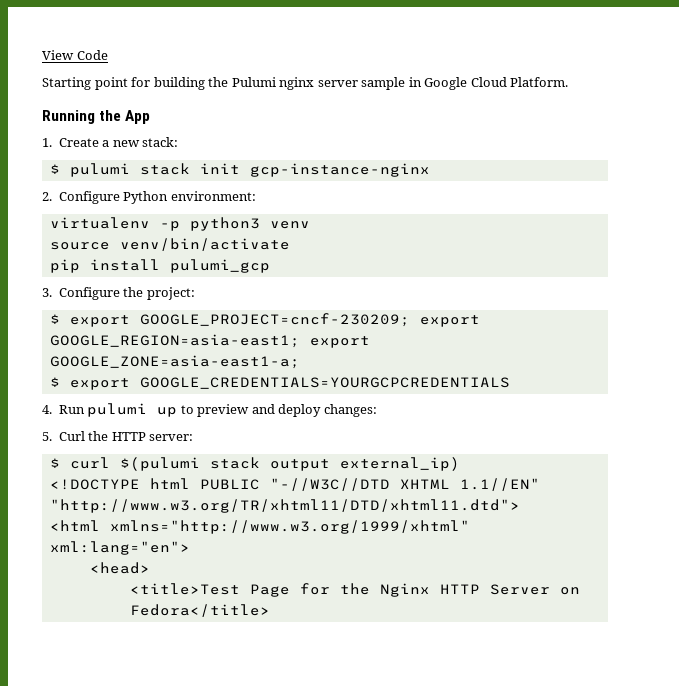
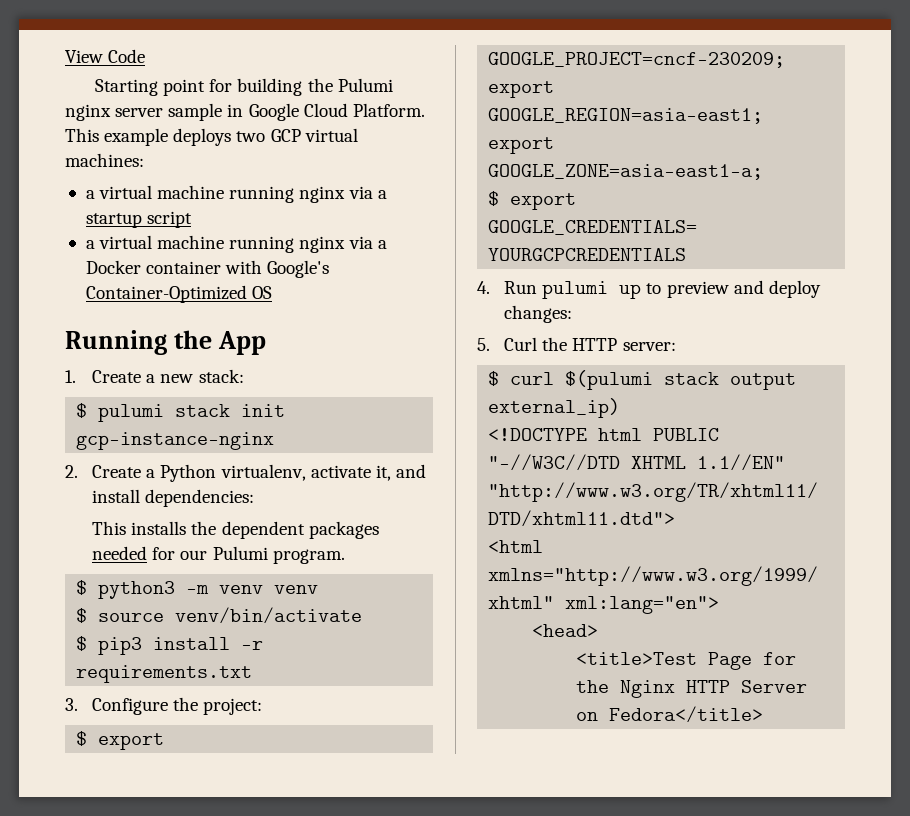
(569, 82) none -> [65,128,358,146] [65,153,144,167] [85,185,387,203] [85,211,193,228] [85,235,387,253] [85,260,330,278] [85,285,273,303] This example deploys two GCP virtual machines: // a virtual machine running nginx via a startup script // a virtual machine running nginx via a Docker container with Google's Container-Optimized OS
[58,191,256,204] [49,217,260,231] Configure Python environment: // virtualenv -p python3 -> [92,464,426,482] [92,489,255,507] [92,521,379,539] [92,546,345,564] [76,580,264,599] Create a Python virtualenv, activate it, and install dependencies: // This installs the dependent packages needed for our Pulumi program. // $ python3 -m venv
(310, 225) none -> [76,608,88,623] $
[49,259,270,273] pip install pulumi_gcp -> [76,636,264,655] [76,665,253,683] $ pip3 install -r requirements.txt

